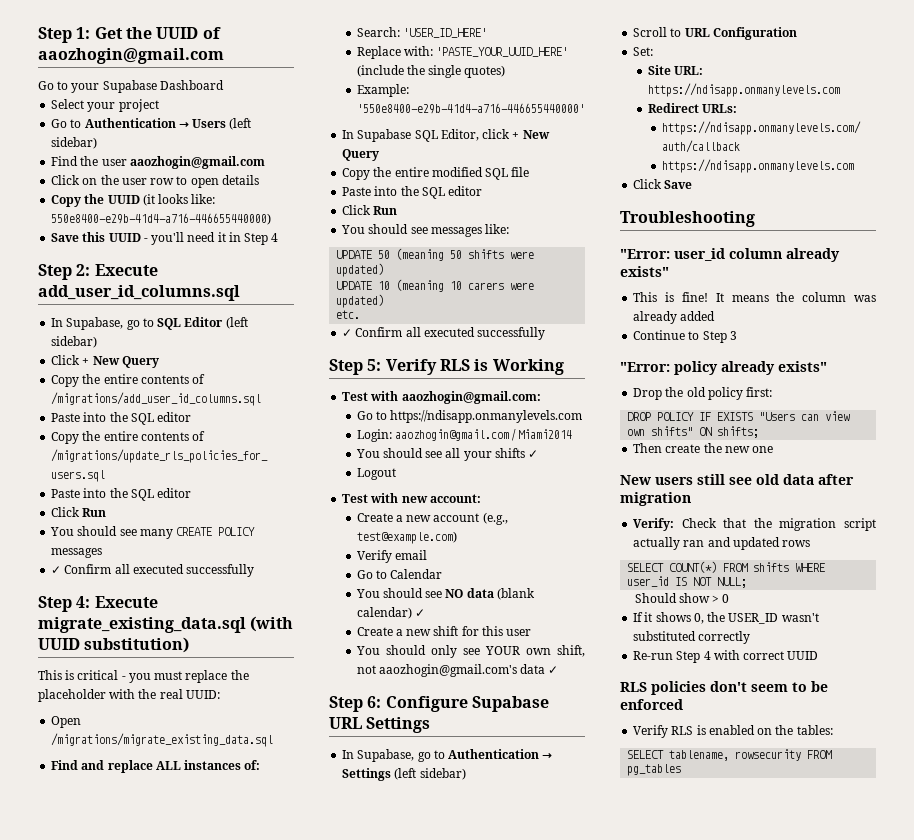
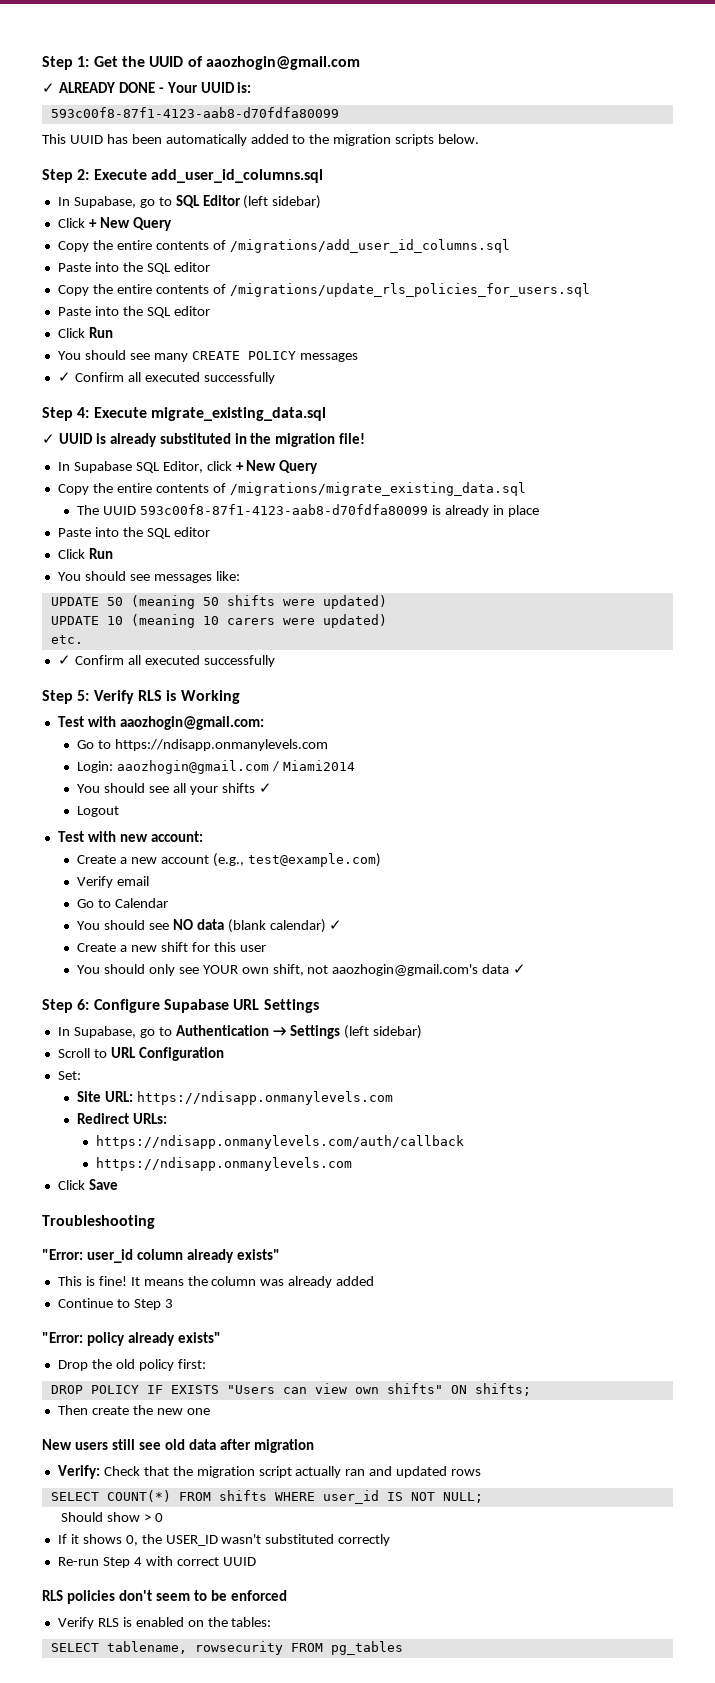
[38,80,224,93] [51,99,159,112] [51,118,252,130] [51,137,98,149] [51,156,265,169] [51,175,259,188] [51,194,216,207] [51,213,272,225] [51,232,279,245] Go to your Supabase Dashboard // Select your project // Go to Authentication → Users (left sidebar) // Find the user aaozhogin@gmail.com // Click on the user row to open details // Copy the UUID (it looks like: 550e8400-e29b-41d4-a716-446655440000) // Save this UUID - you'll need it in Step 4 -> [42,82,252,93] [50,107,339,118] [42,134,480,146] ✓ ALREADY DONE - Your UUID is: // 593c00f8-87f1-4123-aab8-d70fdfa80099 // This UUID has been automatically added to the migration scripts below.
[250,616,294,632] [38,637,190,653] [38,670,249,683] [38,689,220,702] [51,716,82,728] [51,733,274,747] [51,760,261,773] [356,27,487,38] [356,46,569,59] [356,65,506,78] [356,84,409,97] [356,103,585,114] (with UUID substitution) // This is critical - you must replace the placeholder with the real UUID: // Open /migrations/migrate_existing_data.sql // Find and replace ALL instances of: // Search: 'USER_ID_HERE' // Replace with: 'PASTE_YOUR_UUID_HERE' (include the single quotes) // Example: '550e8400-e29b-41d4-a716-446655440000' -> [42,433,366,447] // ✓ UUID is already substituted in the migration file!
[431,167,530,180] modified SQL file -> [155,482,526,496] [77,504,539,517] contents of /migrations/migrate_existing_data.sql // The UUID 593c00f8-87f1-4123-aab8-d70fdfa80099 is already in place

